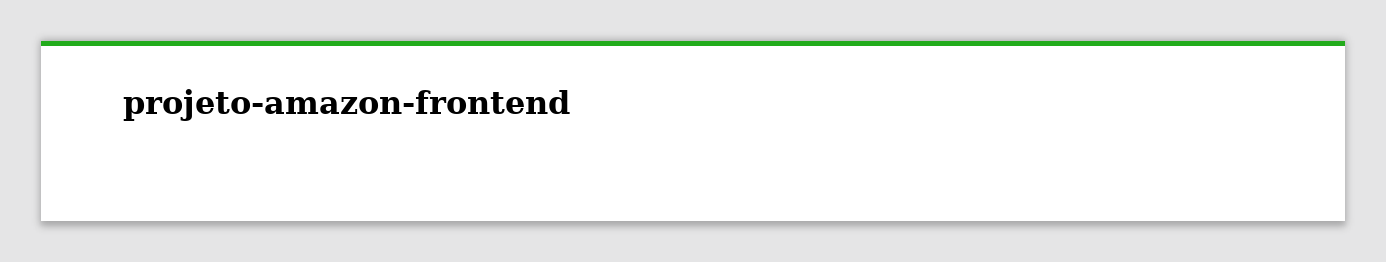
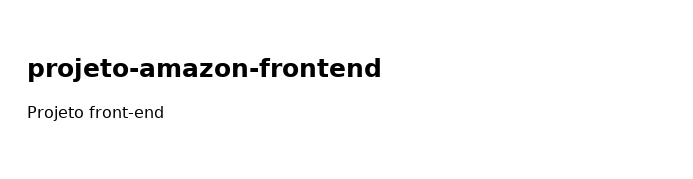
(570, 105) none -> [27,106,164,121] // Projeto front-end

